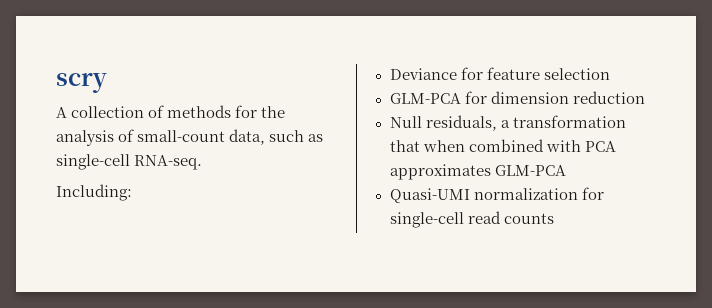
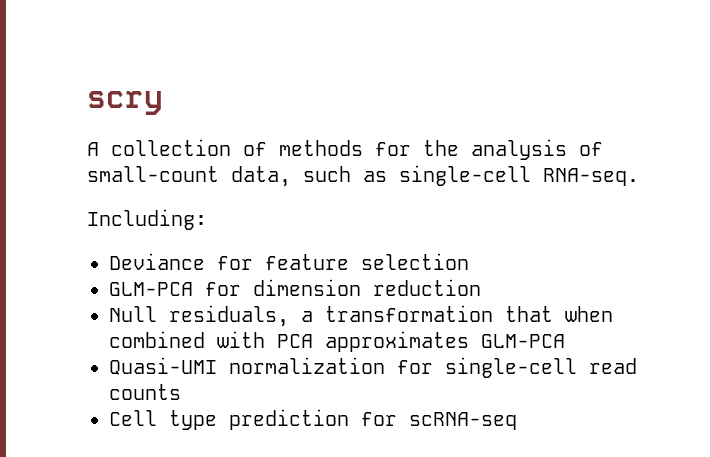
(554, 218) none -> [109,409,517,430] // Cell type prediction for scRNA-seq

